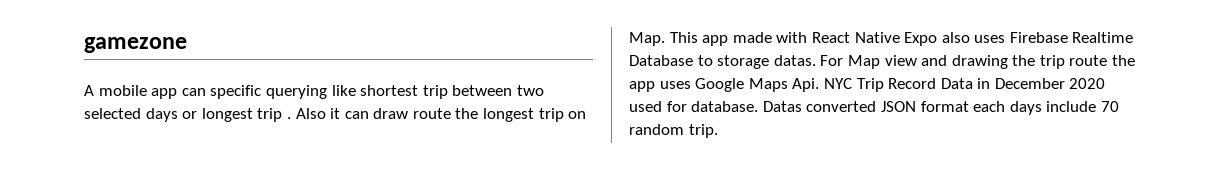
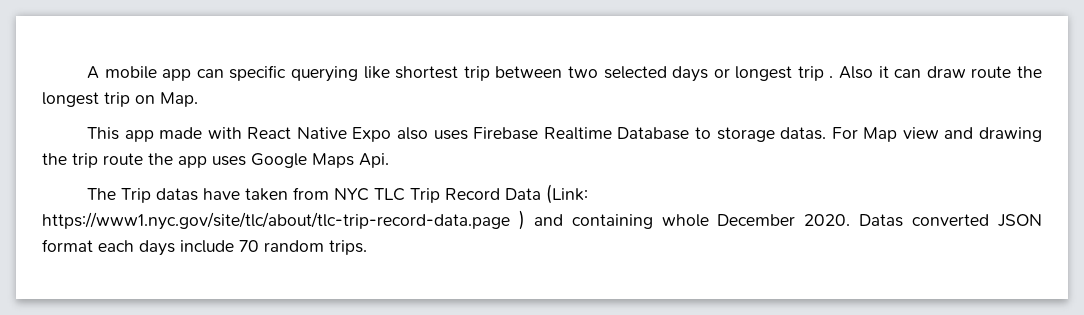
[84,37,187,53] gamezone // -> (87, 72) none
(665, 39) none -> (198, 99) //
[823,78,1106,92] [629,101,759,112] NYC Trip Record Data in December 2020 used for database. -> [87,184,589,204] [42,210,851,230] // The Trip datas have taken from NYC TLC Trip Record Data (Link: https://www1.nyc.gov/site/tlc/about/tlc-trip-record-data.page ) and containing whole December 2020.
[688,124,718,138] trip. -> [329,240,367,255] trips.

